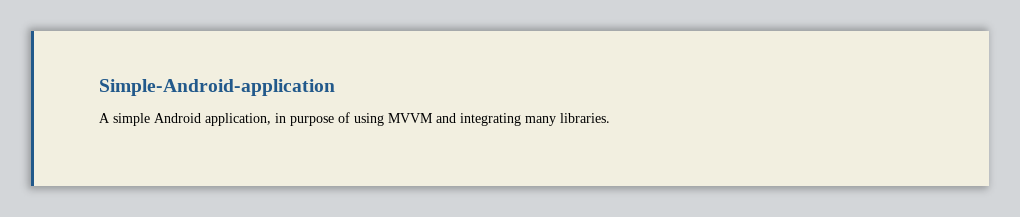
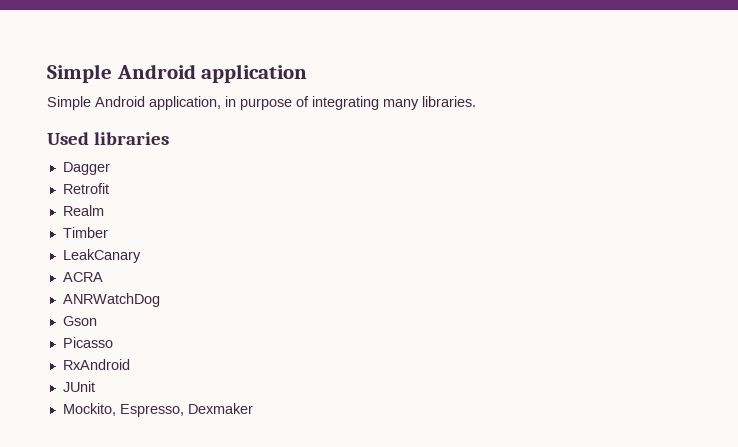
[99,79,335,96] [99,113,150,126] Simple-Android-application // A simple -> [47,64,308,83] [47,96,91,110] Simple Android application // Simple
[354,113,456,126] using MVVM and -> (309, 101) none
(610, 118) none -> [47,132,169,145] [62,162,110,175] [62,183,109,194] [62,205,104,216] [62,227,108,238] [62,249,141,263] [62,272,103,282] [62,293,160,307] [62,316,97,326] [62,337,113,348] [62,359,130,370] [62,381,95,392] [62,403,253,417] // Used libraries // Dagger // Retrofit // Realm // Timber // LeakCanary // ACRA // ANRWatchDog // Gson // Picasso // RxAndroid // JUnit // Mockito, Espresso, Dexmaker

